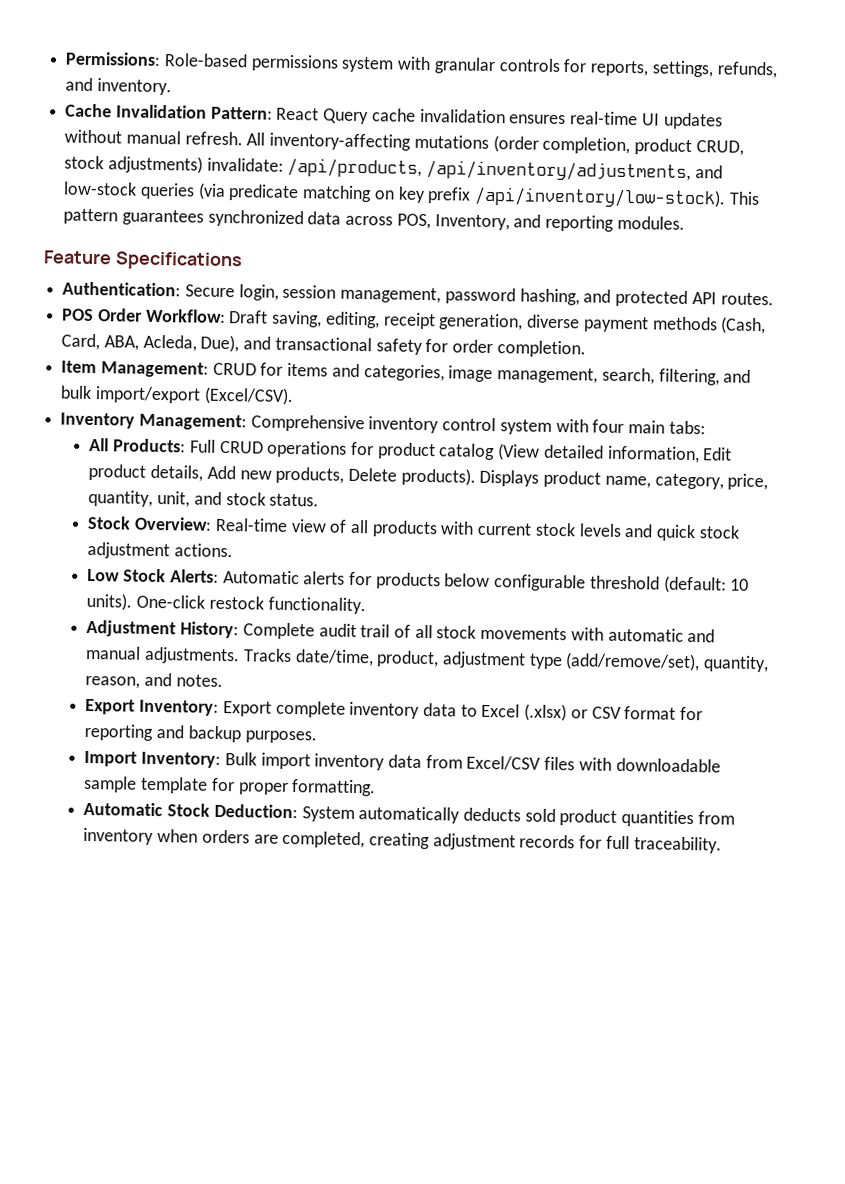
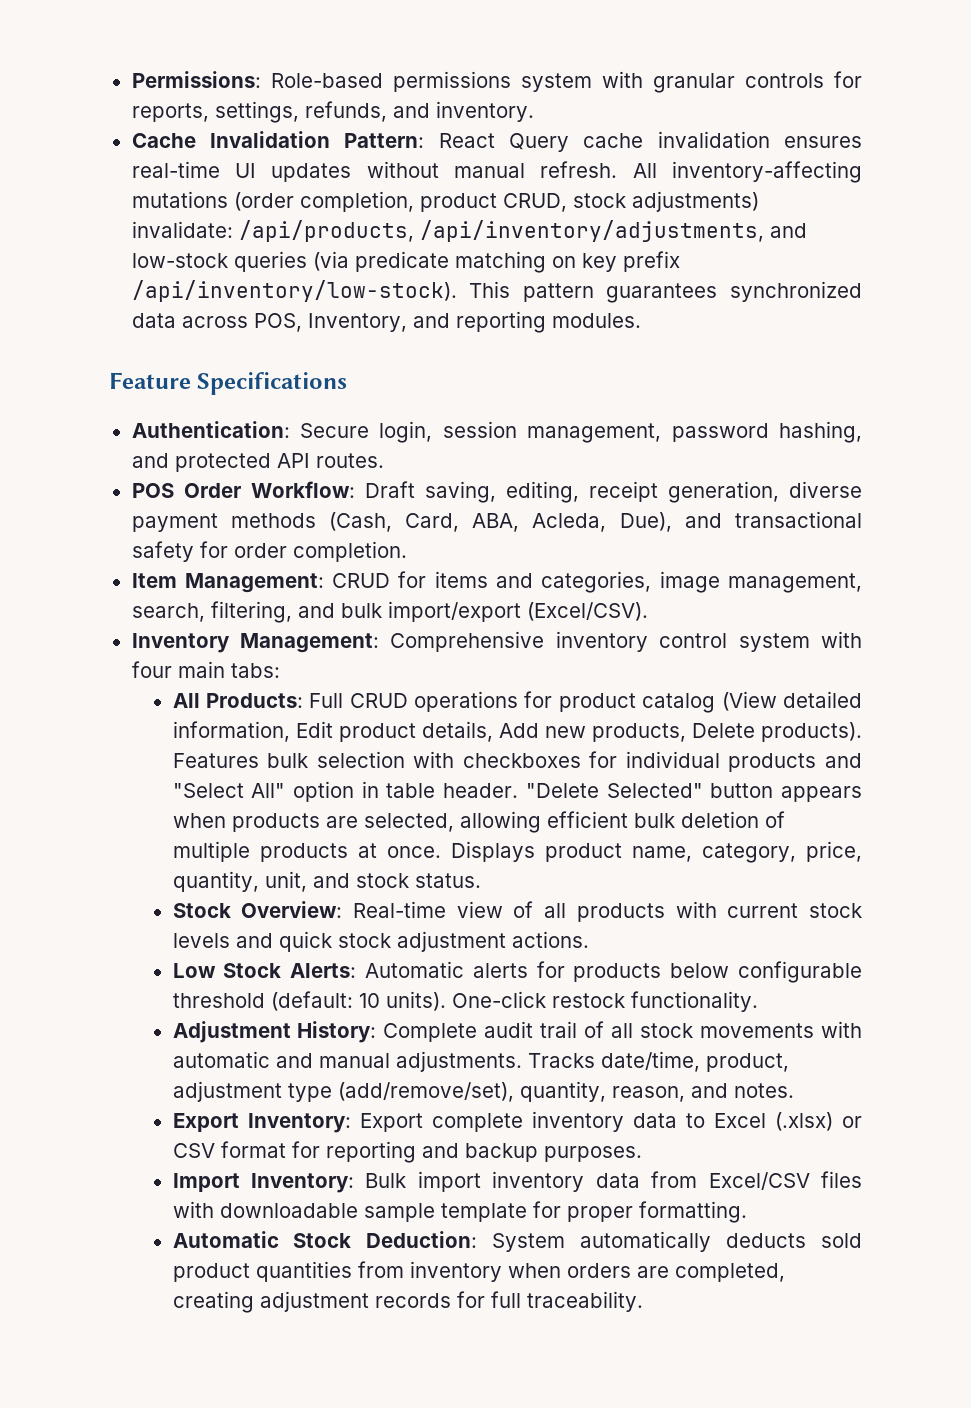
(476, 476) none -> [172,751,863,772] [172,781,862,802] [172,811,785,833] [172,841,441,862] Features bulk selection with checkboxes for individual products and "Select All" option in table header. "Delete Selected" button appears when products are selected, allowing efficient bulk deletion of multiple products at once.

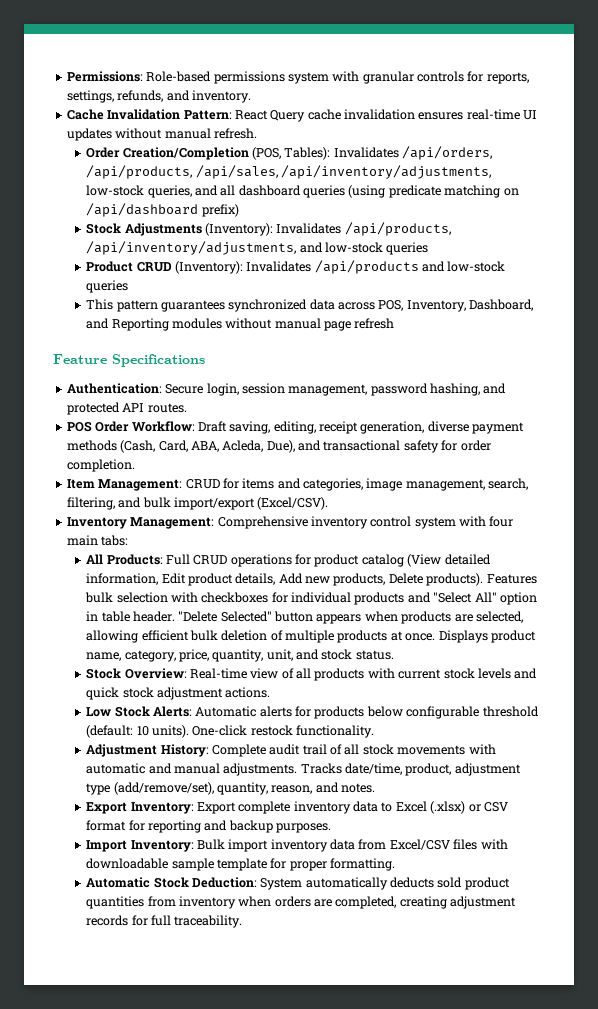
[632,161,863,183] [131,191,759,212] [131,221,233,238] All inventory-affecting mutations (order completion, product CRUD, stock adjustments) invalidate: -> [86,146,493,160] [86,165,491,179] [86,185,519,198] [86,203,239,217] [86,223,342,236] // Order Creation/Completion (POS, Tables): Invalidates /api/orders, /api/products, /api/sales, /api/inventory/adjustments, low-stock queries, and all dashboard queries (using predicate matching on /api/dashboard prefix) // Stock Adjustments (Inventory): Invalidates
[312,251,680,273] [131,280,457,302] (via predicate matching on key prefix /api/inventory/low-stock). -> [86,260,506,274] [86,280,129,293] // Product CRUD (Inventory): Invalidates /api/products and low-stock queries //
[412,311,641,333] and reporting modules. -> [469,299,534,311] [86,318,395,331] Dashboard, and Reporting modules without manual page refresh

